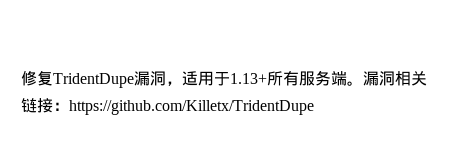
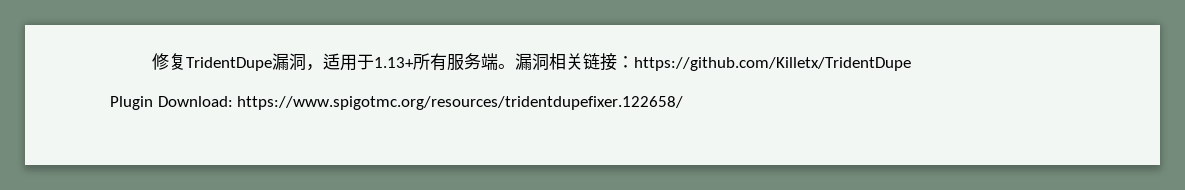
(314, 107) none -> [110,96,684,110] // Plugin Download: https://www.spigotmc.org/resources/tridentdupefixer.122658/

